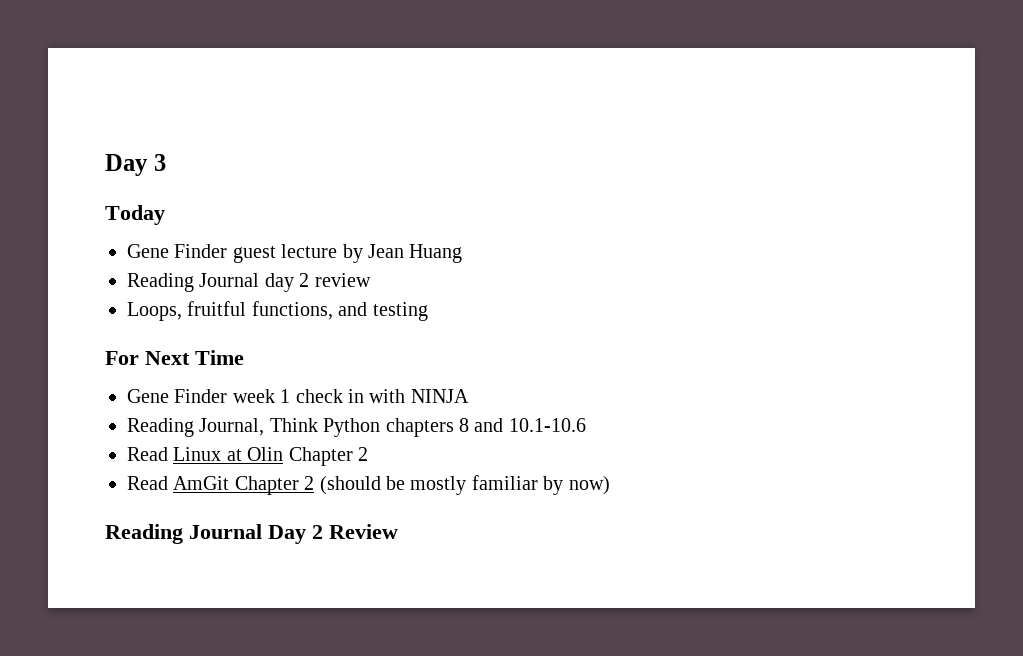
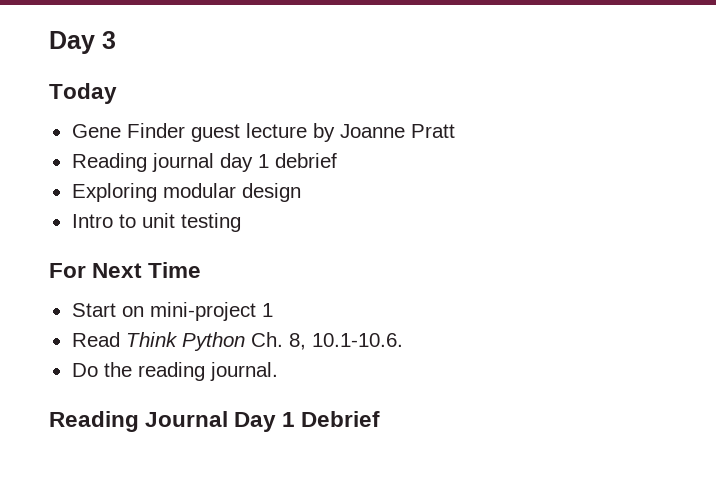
[368,244,463,263] [127,273,371,292] [127,301,428,321] [105,350,244,365] [127,389,469,403] [127,418,586,437] [127,447,368,466] [127,475,610,495] Jean Huang // Reading Journal day 2 review // Loops, fruitful functions, and testing // For Next Time // Gene Finder week 1 check in with NINJA // Reading Journal, Think Python chapters 8 and 10.1-10.6 // Read Linux at Olin Chapter 2 // Read AmGit Chapter 2 (should be mostly familiar by now) -> [339,124,455,138] [71,153,337,172] [71,183,301,202] [71,213,241,232] [49,262,202,278] [71,302,273,321] [71,332,403,351] [71,362,278,381] Joanne Pratt // Reading journal day 1 debrief // Exploring modular design // Intro to unit testing // For Next Time // Start on mini-project 1 // Read Think Python Ch. 8, 10.1-10.6. // Do the reading journal.
[312,524,398,539] 2 Review -> [282,411,381,427] 1 Debrief

